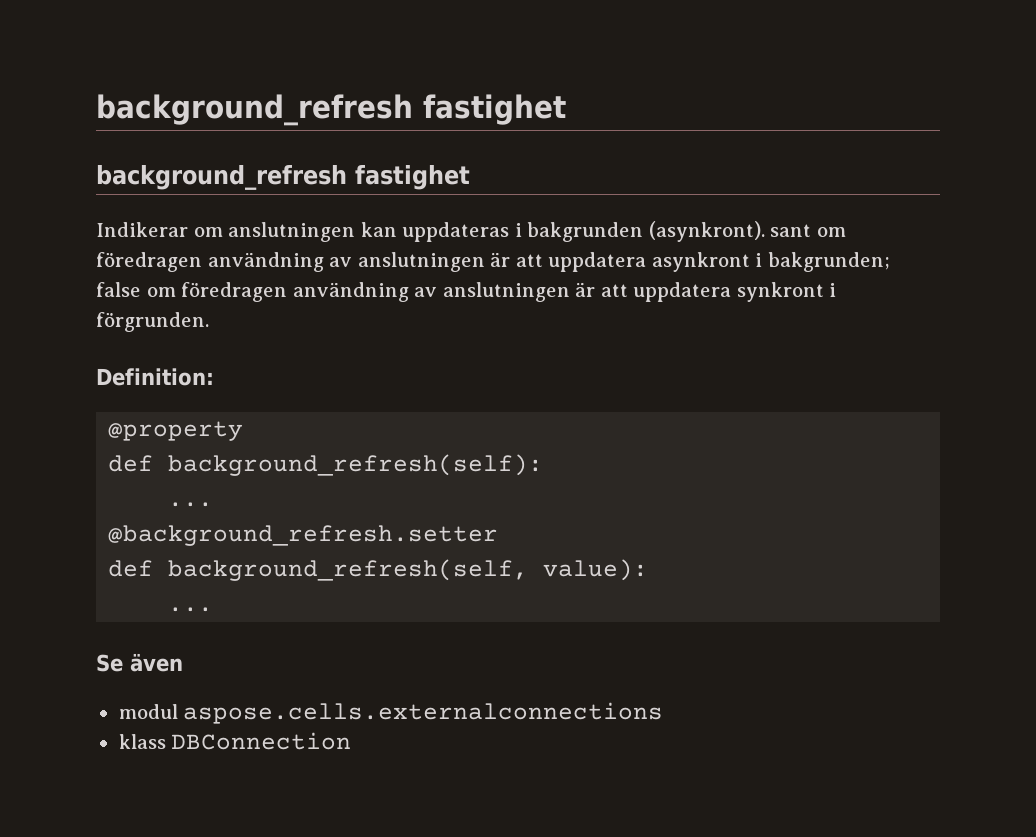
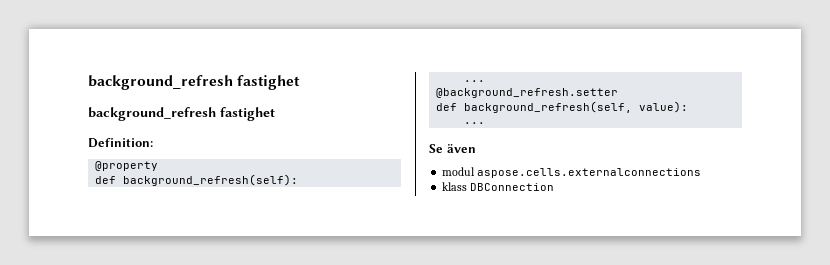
[96,221,846,242] [96,252,890,272] [96,282,837,302] [96,312,209,332] // Indikerar om anslutningen kan uppdateras i bakgrunden (asynkront). sant om föredragen användning av anslutningen är att uppdatera asynkront i bakgrunden; false om föredragen användning av anslutningen är att uppdatera synkront i förgrunden. -> (275, 114) none

